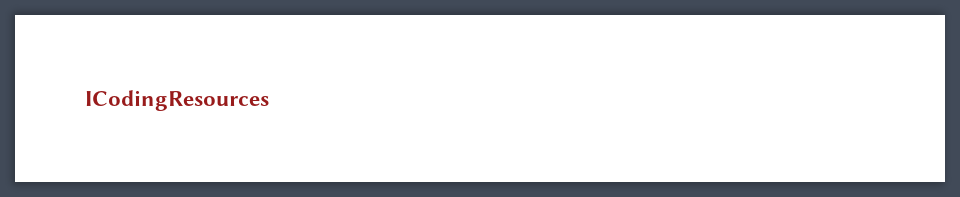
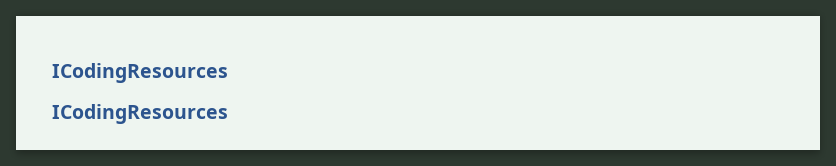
[85,90,269,111] ICodingResources -> [52,63,228,83] [52,104,228,124] ICodingResources // ICodingResources

